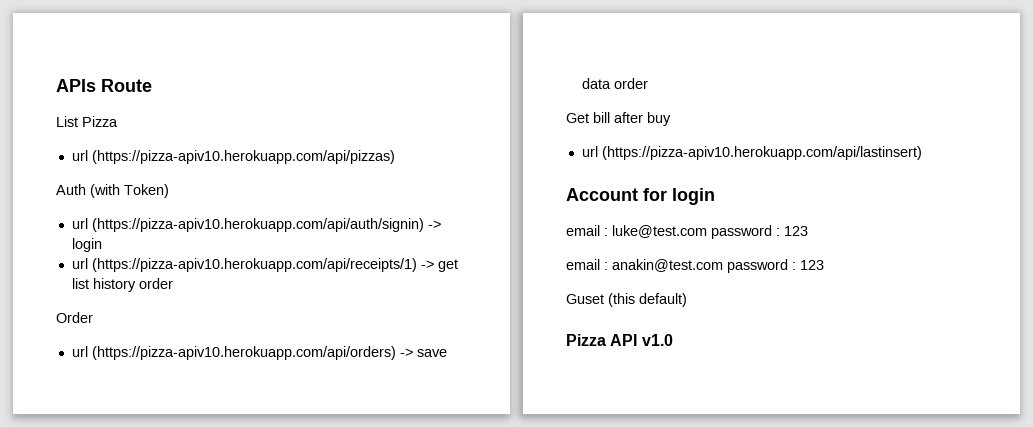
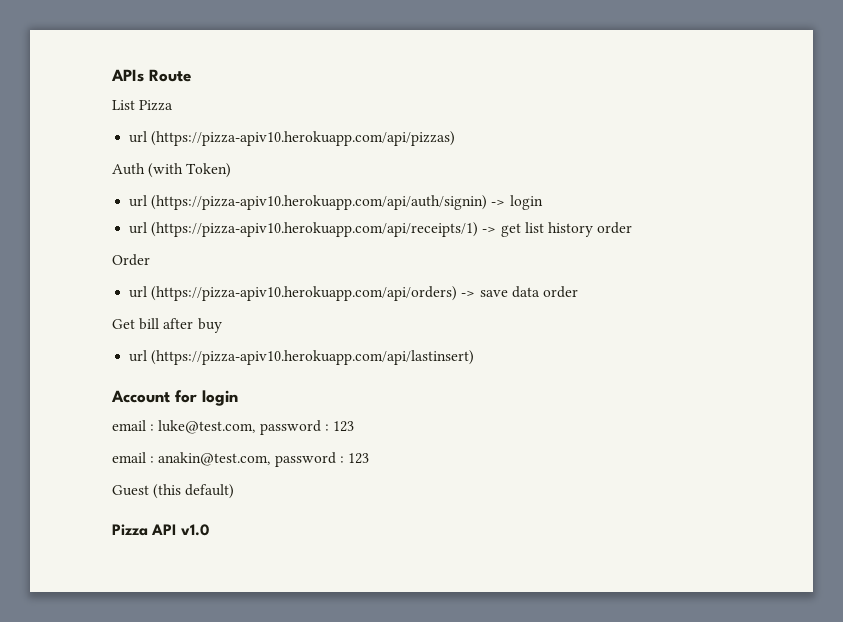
[612,225,707,238] luke@test.com -> [158,420,256,434] luke@test.com,
[612,259,824,273] [566,294,604,304] anakin@test.com password : 123 // Guset -> [158,452,369,467] [112,485,149,496] anakin@test.com, password : 123 // Guest

